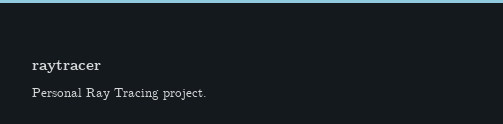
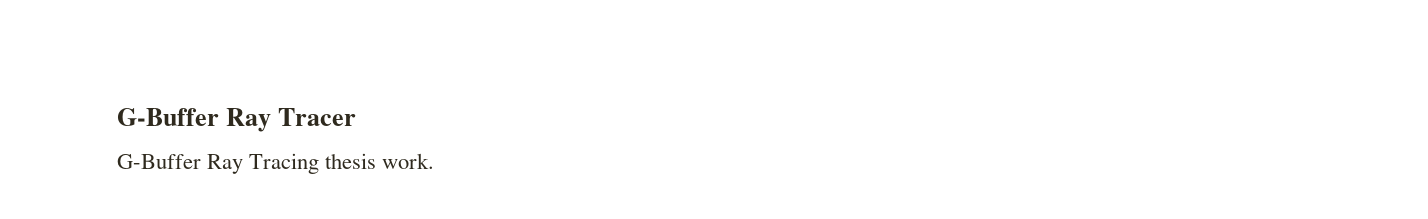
[32,60,101,73] [32,88,207,100] raytracer // Personal Ray Tracing project. -> [117,108,357,132] [117,153,435,174] G-Buffer Ray Tracer // G-Buffer Ray Tracing thesis work.

